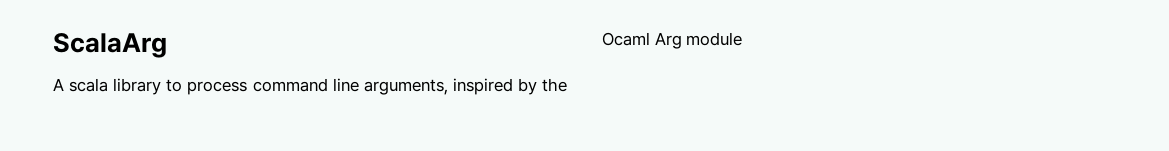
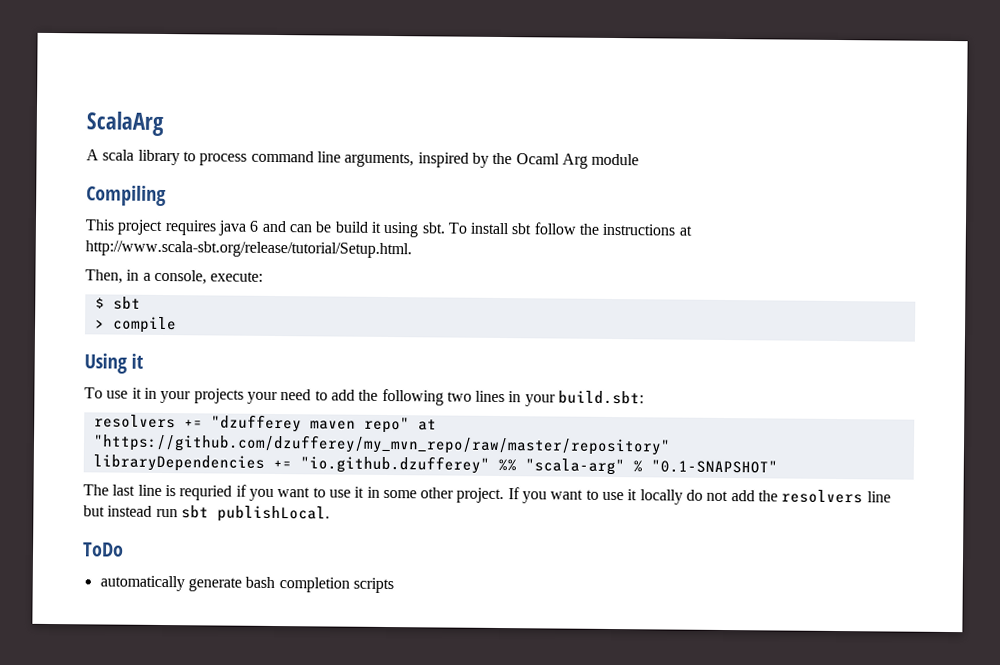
(743, 39) none -> [86,185,166,207] [85,219,692,238] [85,240,412,259] [85,269,264,285] [94,296,141,310] [94,316,177,334] [84,353,145,374] [84,387,645,407] [93,414,437,434] [92,433,671,456] [92,454,778,476] [83,484,891,505] [83,505,330,523] [82,542,124,557] [99,575,394,594] // Compiling // This project requires java 6 and can be build it using sbt. To install sbt follow the instructions at http://www.scala-sbt.org/release/tutorial/Setup.html. // Then, in a console, execute: // $ sbt // > compile // Using it // To use it in your projects your need to add the following two lines in your build.sbt: // resolvers += "dzufferey maven repo" at "https://github.com/dzufferey/my_mvn_repo/raw/master/repository" // libraryDependencies += "io.github.dzufferey" %% "scala-arg" % "0.1-SNAPSHOT" // The last line is requried if you want to use it in some other project. If you want to use it locally do not add the resolvers line but instead run sbt publishLocal. // ToDo // automatically generate bash completion scripts

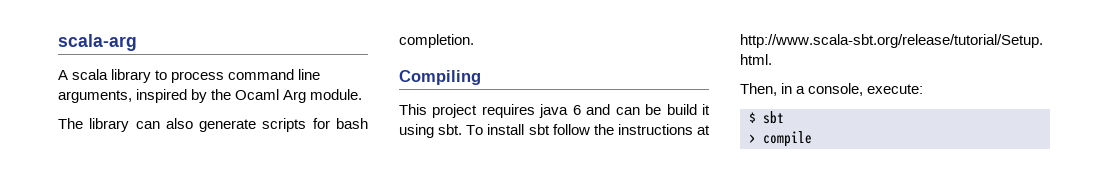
[86,111,164,136] ScalaArg -> [58,34,137,51] scala-arg
[591,153,640,166] module -> [310,89,363,100] [58,118,368,132] [399,34,474,48] module. // The library can also generate scripts for bash completion.
[84,353,145,374] [84,387,645,407] [93,414,437,434] [92,433,671,456] [92,454,778,476] [83,484,891,505] [83,505,330,523] [82,542,124,557] [99,575,394,594] // Using it // To use it in your projects your need to add the following two lines in your build.sbt: // resolvers += "dzufferey maven repo" at "https://github.com/dzufferey/my_mvn_repo/raw/master/repository" // libraryDependencies += "io.github.dzufferey" %% "scala-arg" % "0.1-SNAPSHOT" // The last line is requried if you want to use it in some other project. If you want to use it locally do not add the resolvers line but instead run sbt publishLocal. // ToDo // automatically generate bash completion scripts -> (812, 139) none

